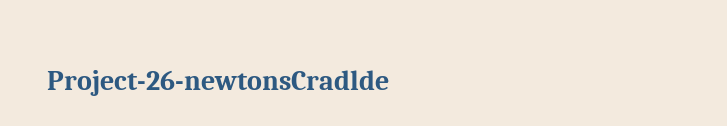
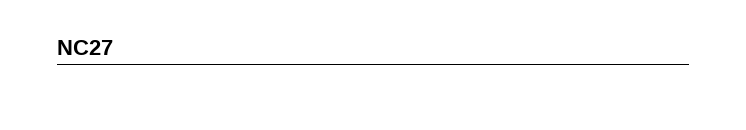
[47,70,389,96] Project-26-newtonsCradlde -> [57,40,113,55] NC27

